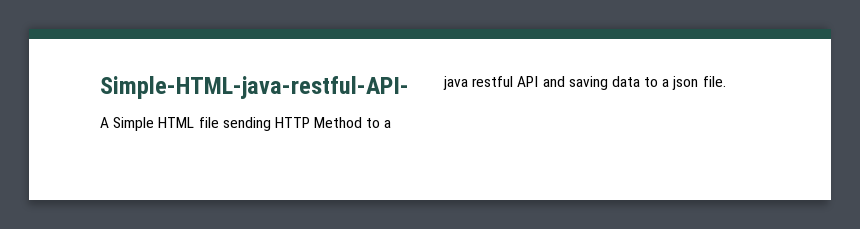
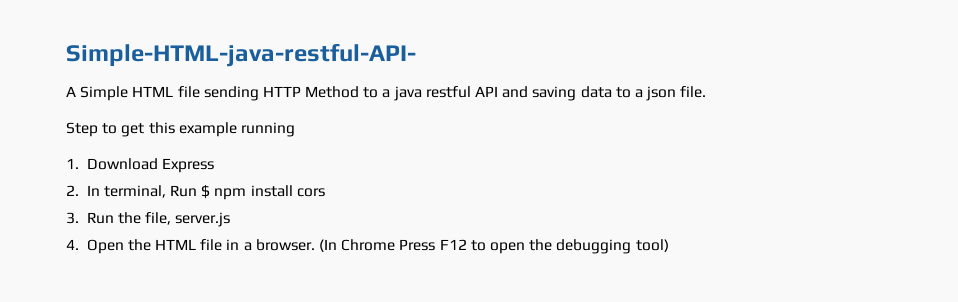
(726, 81) none -> [66,122,295,137] [66,158,214,173] [66,185,325,200] [66,212,231,227] [66,239,669,254] // Step to get this example running // 1. Download Express // 2. In terminal, Run $ npm install cors // 3. Run the file, server.js // 4. Open the HTML file in a browser. (In Chrome Press F12 to open the debugging tool)

